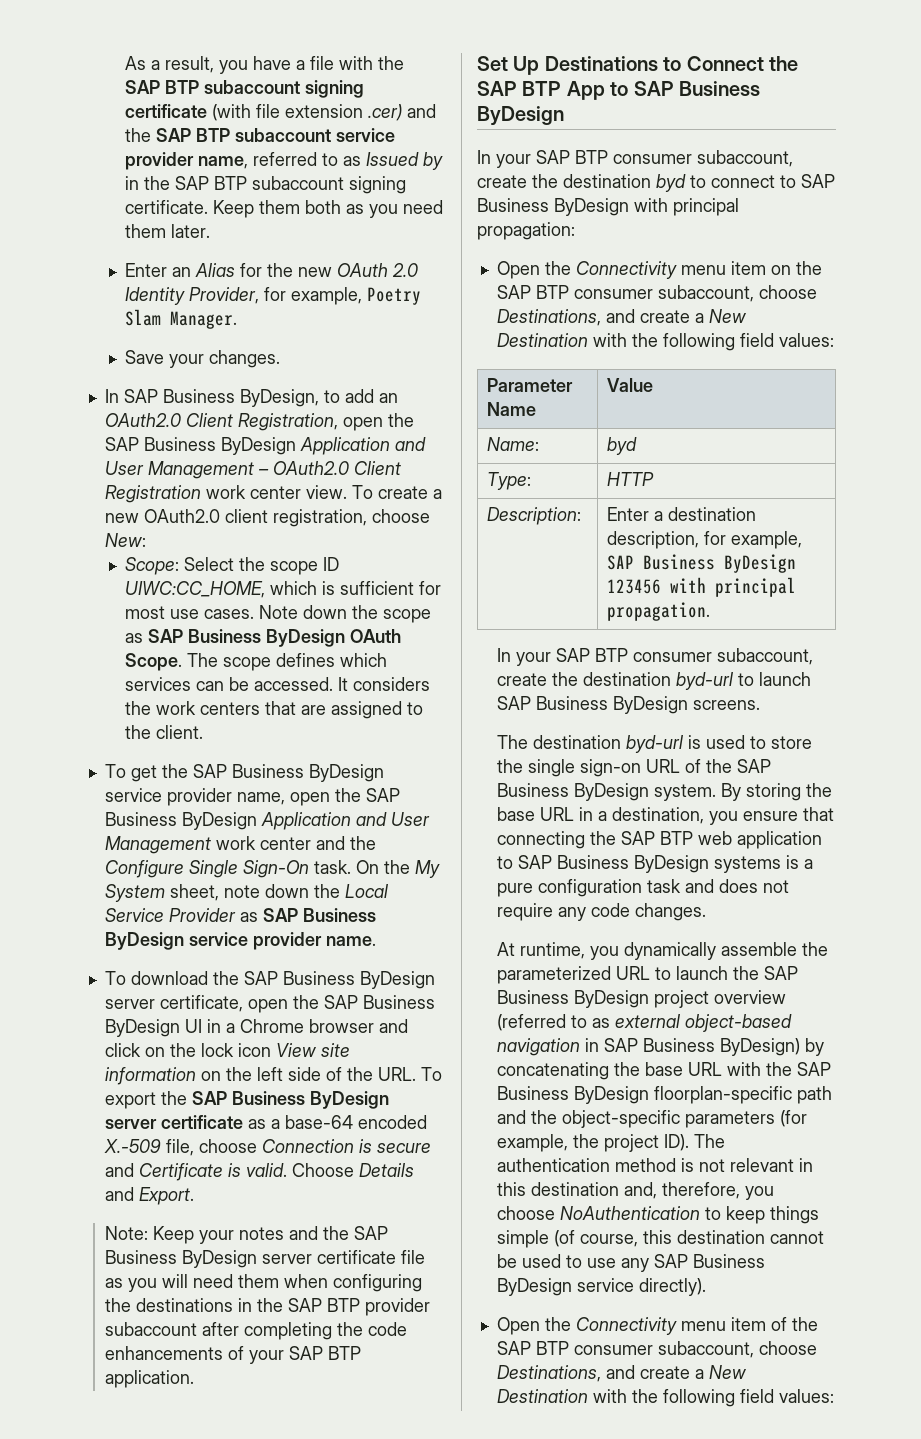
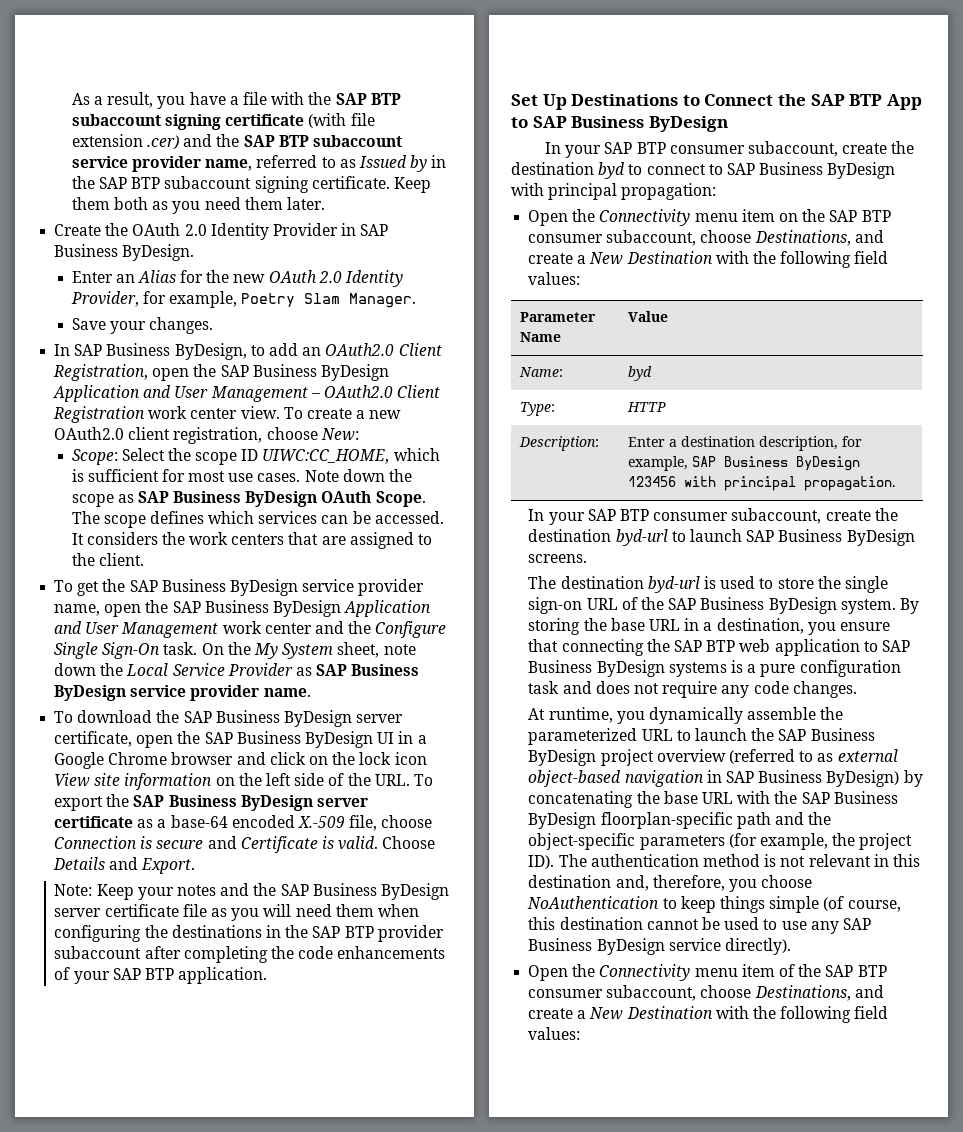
(211, 231) none -> [54,223,389,240] [54,244,195,261] // Create the OAuth 2.0 Identity Provider in SAP Business ByDesign.
(235, 1028) none -> [54,752,105,769] Google

